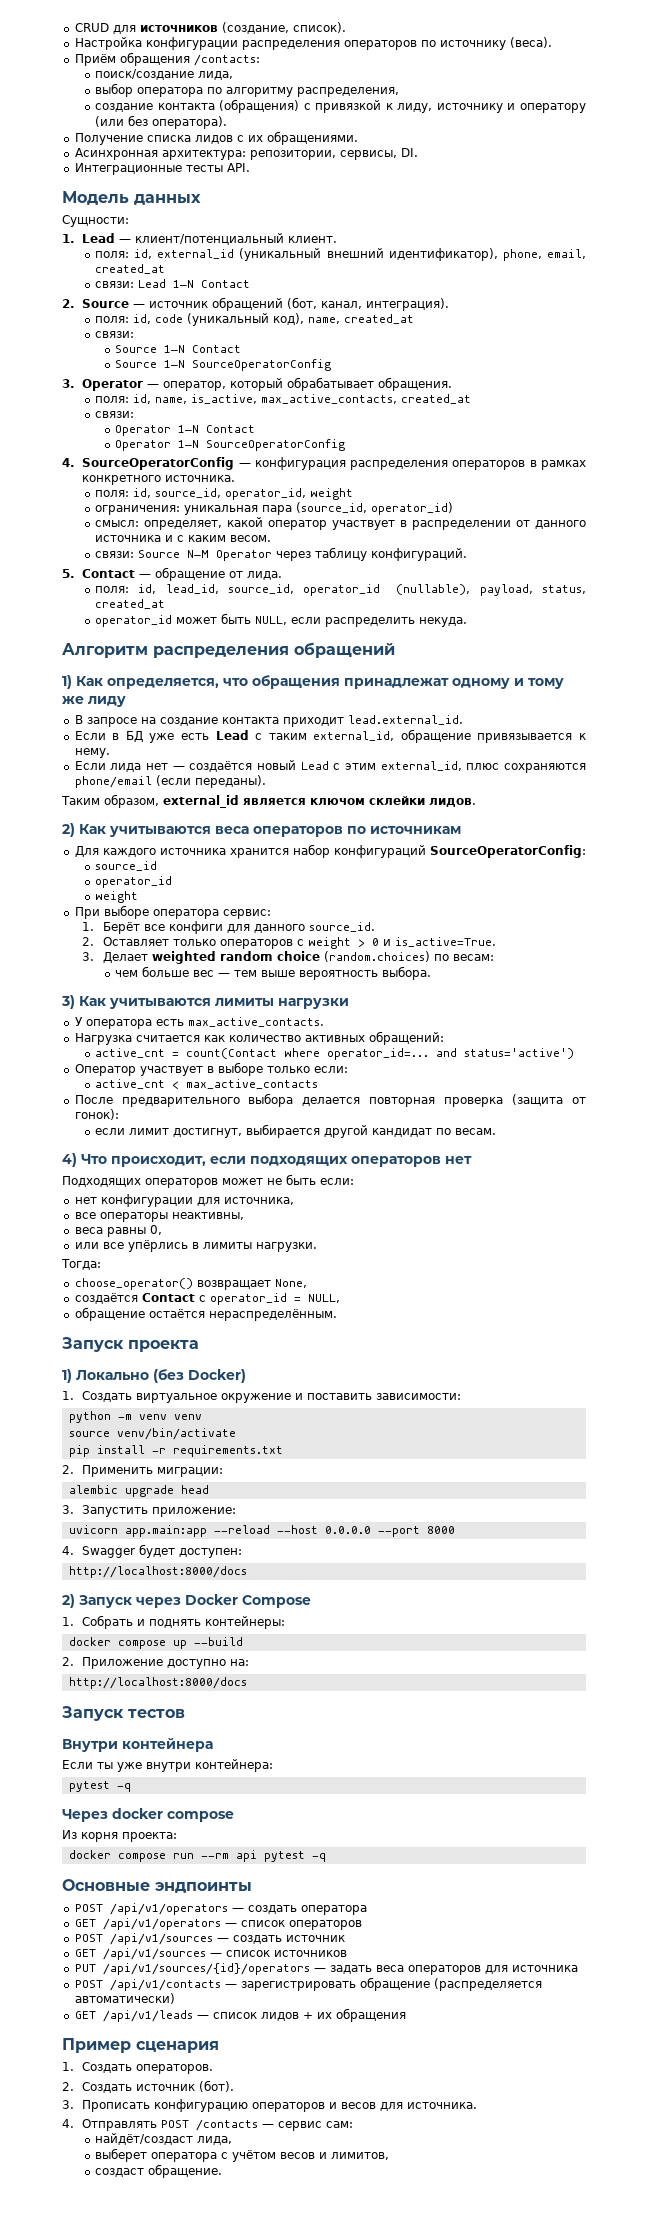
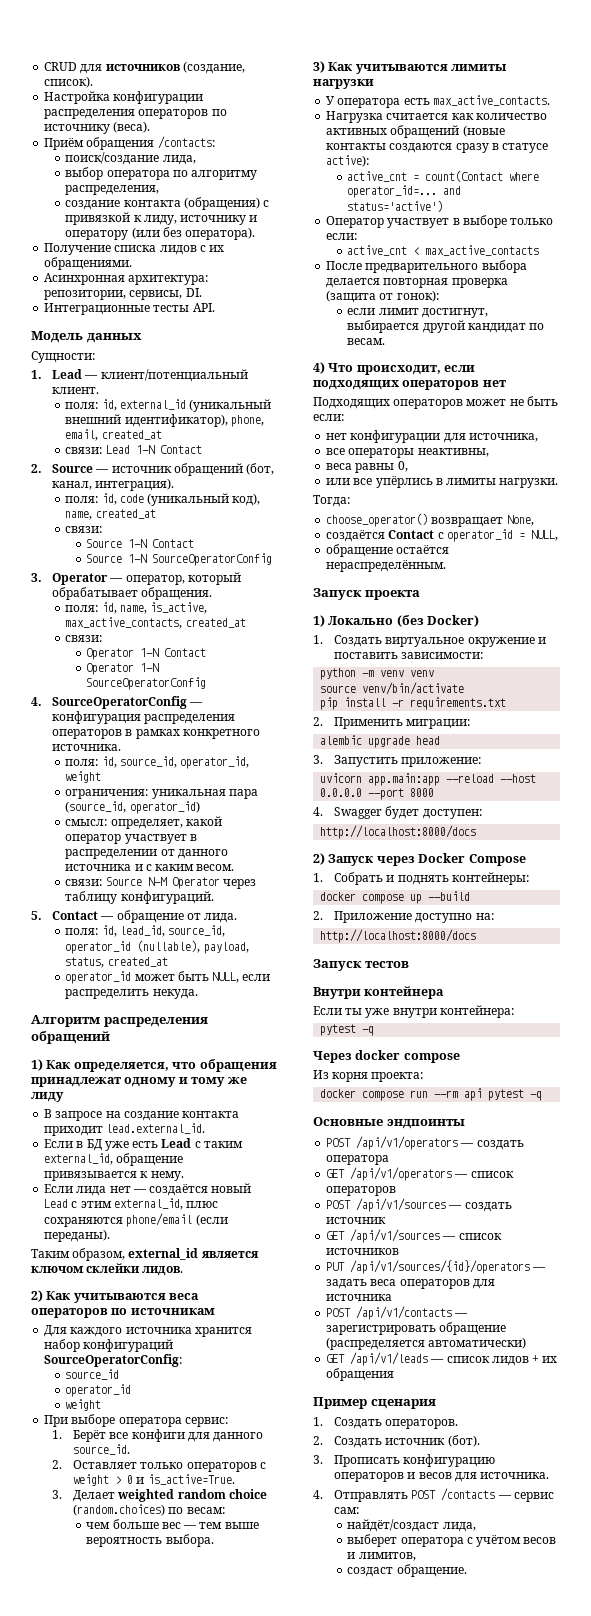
[368,1031,444,1045] обращений: -> [390,125,505,138] [326,143,549,153] [326,155,370,167] обращений (новые контакты создаются сразу в статусе active):

